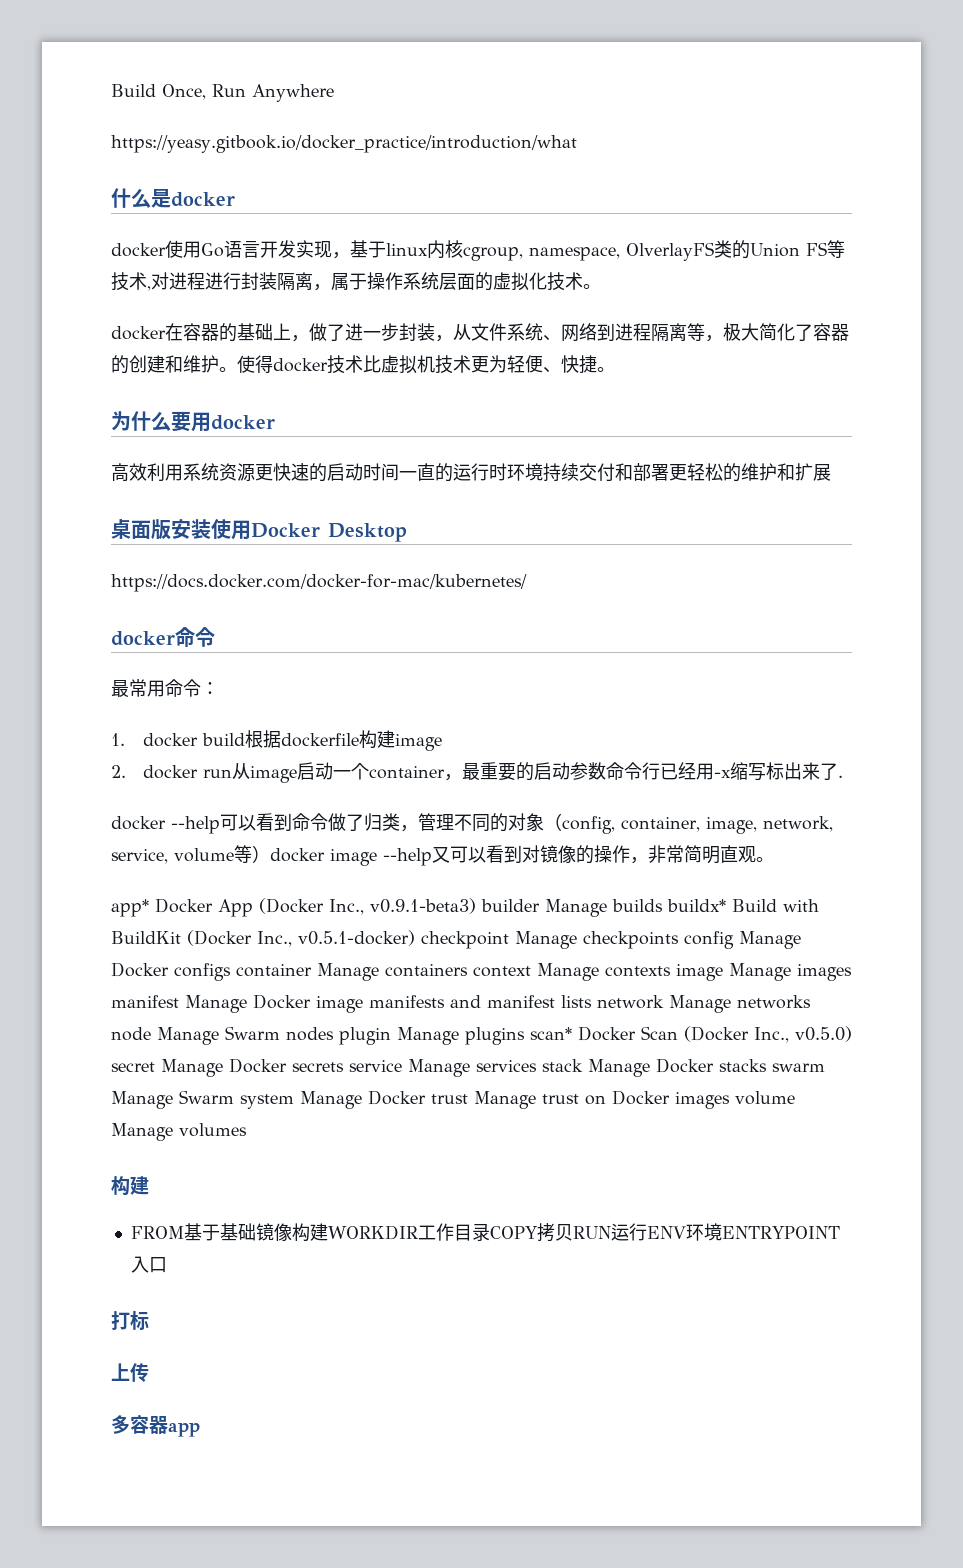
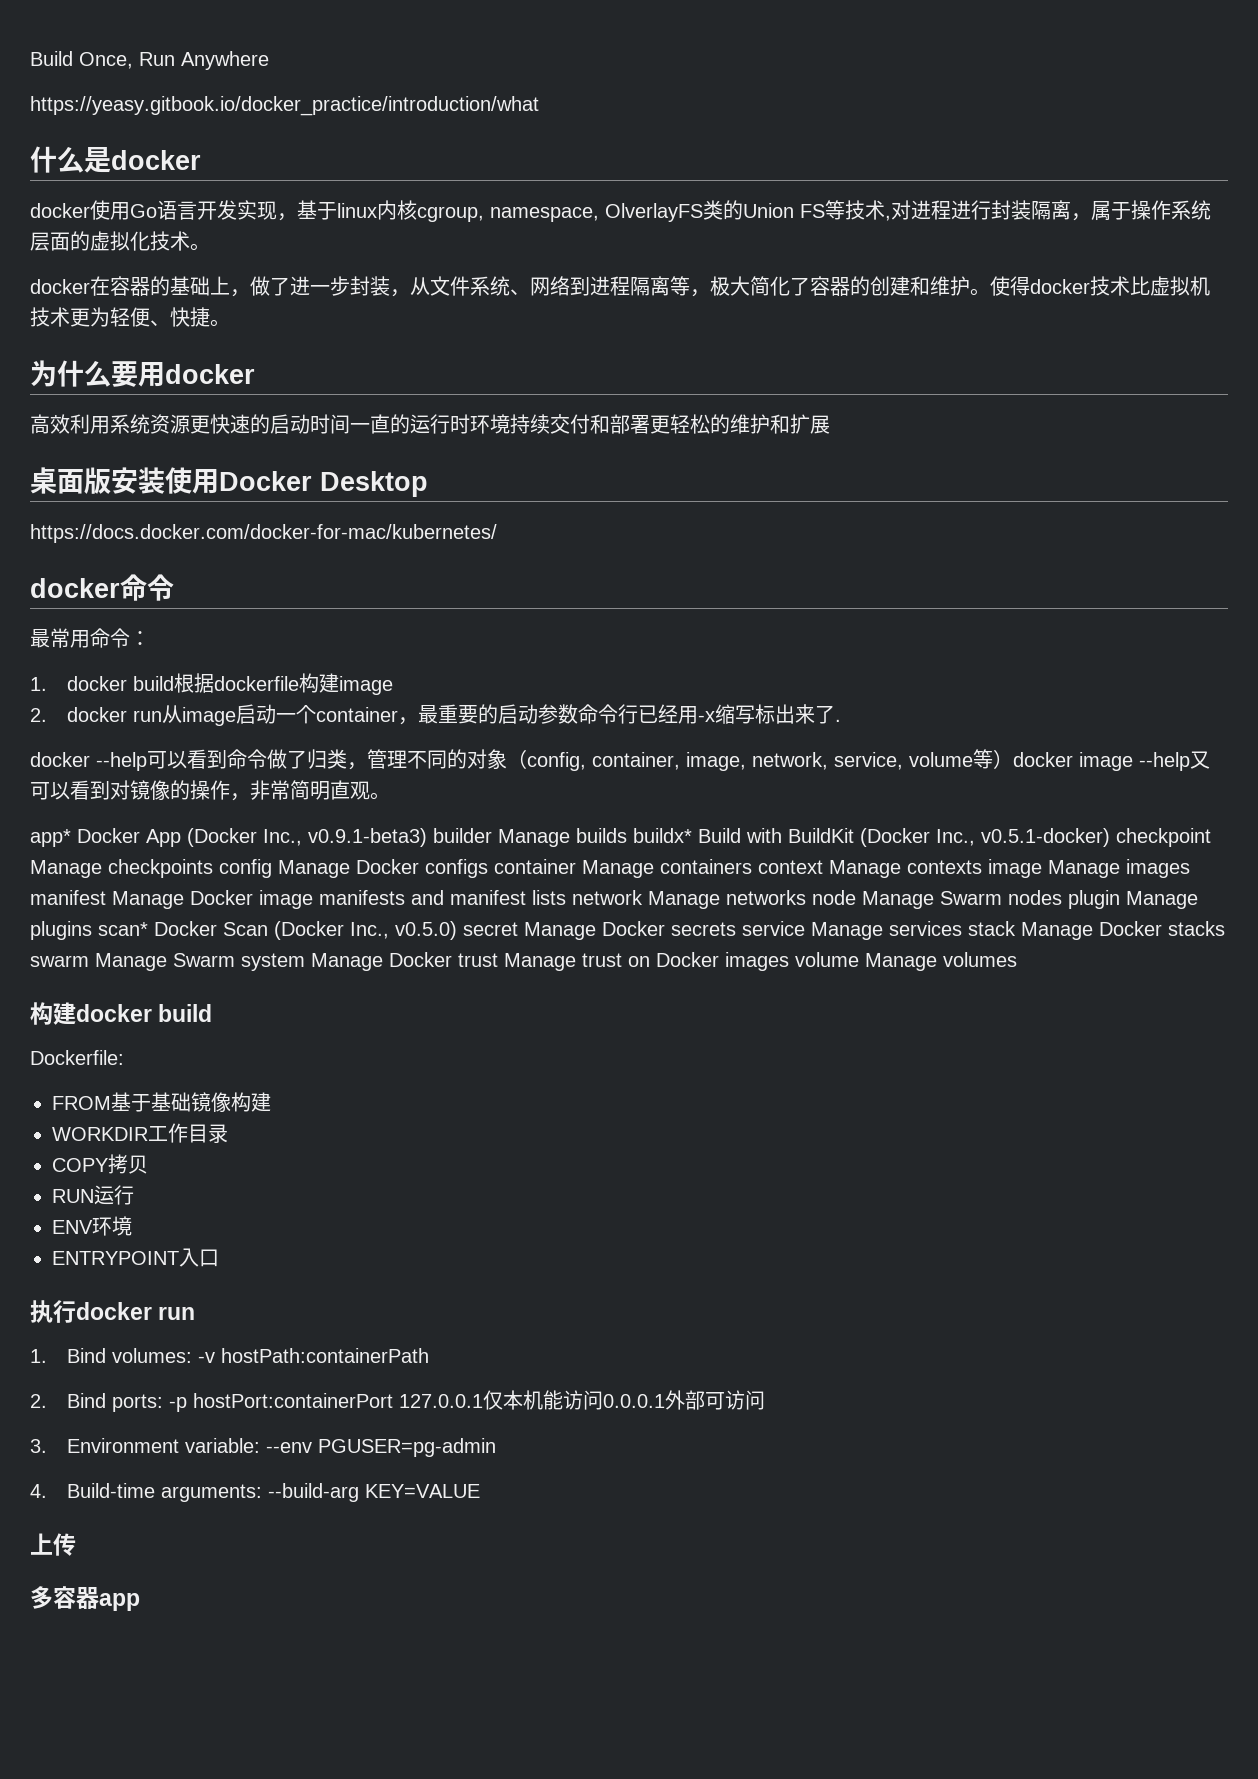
(149, 1185) none -> [76,1004,213,1022] [30,1050,124,1065] docker build // Dockerfile:
(328, 1232) none -> (271, 1102) //
(490, 1232) none -> (228, 1133) //
(573, 1232) none -> (148, 1164) //
(647, 1232) none -> (134, 1195) //
(722, 1232) none -> (132, 1226) //
[111,1311,149,1330] 打标 -> [30,1300,196,1323] [30,1348,429,1363] [30,1390,765,1412] [30,1438,496,1457] [30,1483,480,1502] 执行docker run // 1. Bind volumes: -v hostPath:containerPath // 2. Bind ports: -p hostPort:containerPort 127.0.0.1仅本机能访问0.0.0.1外部可访问 // 3. Environment variable: --env PGUSER=pg-admin // 4. Build-time arguments: --build-arg KEY=VALUE

